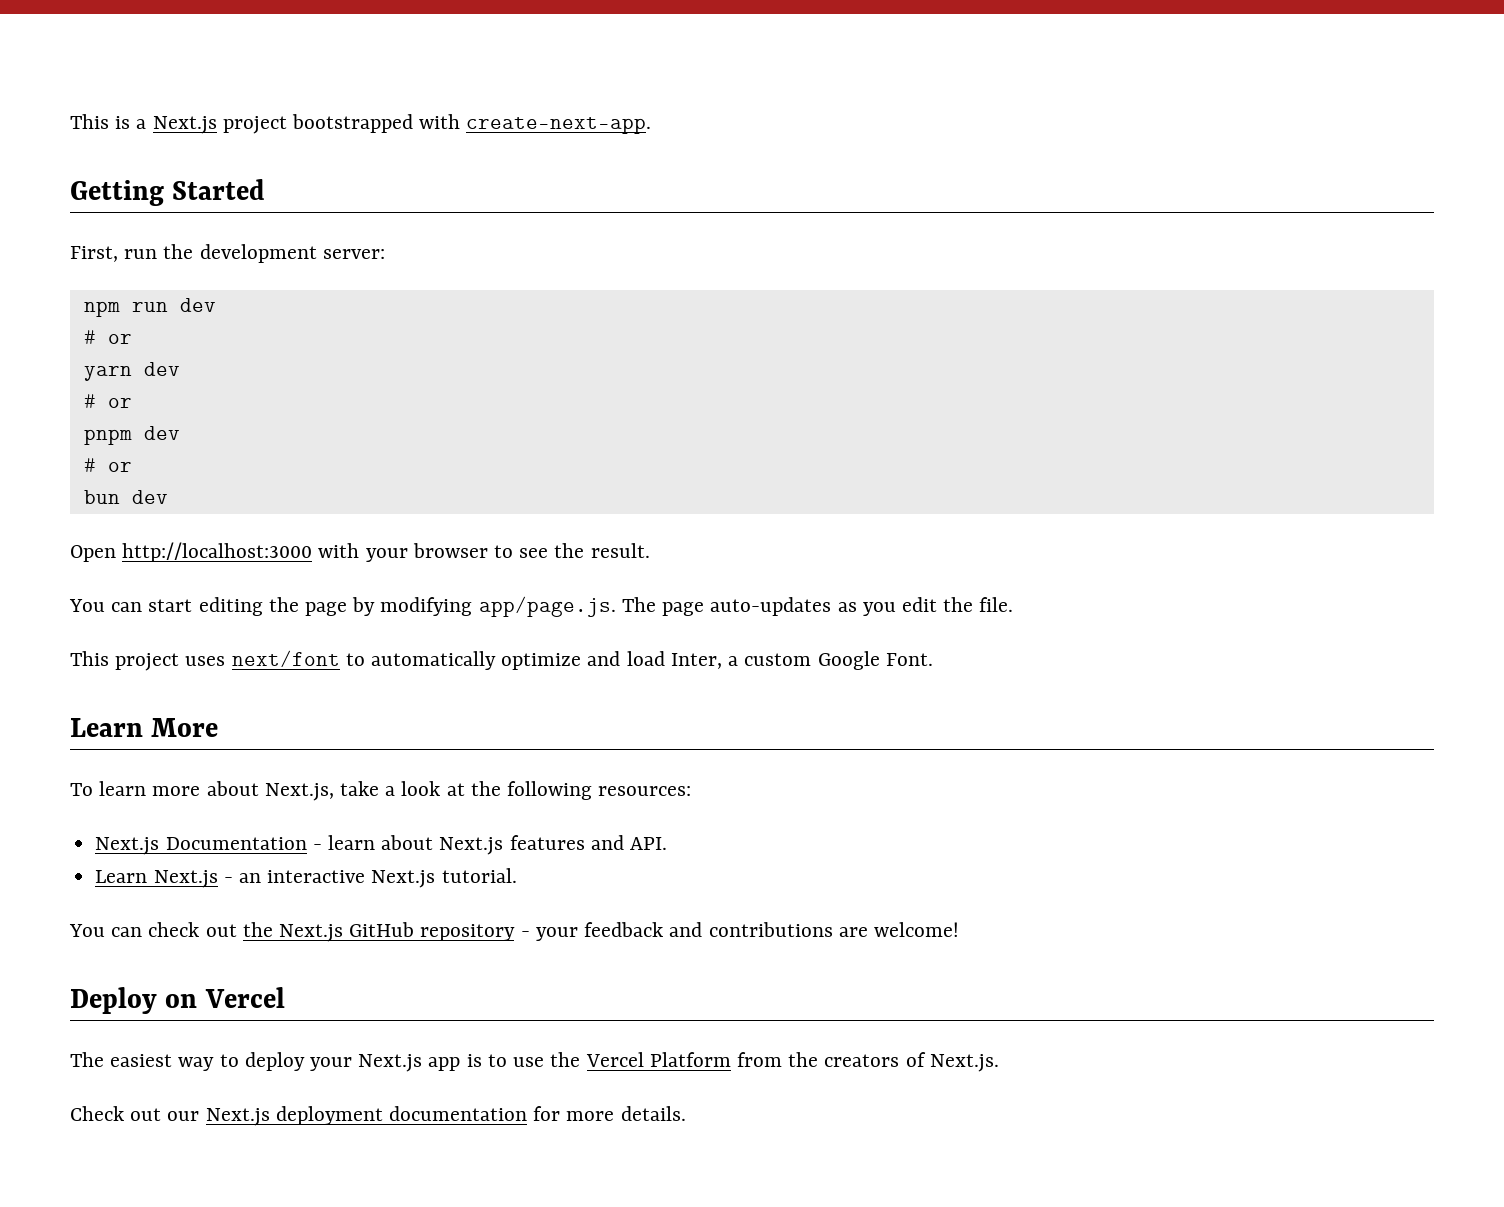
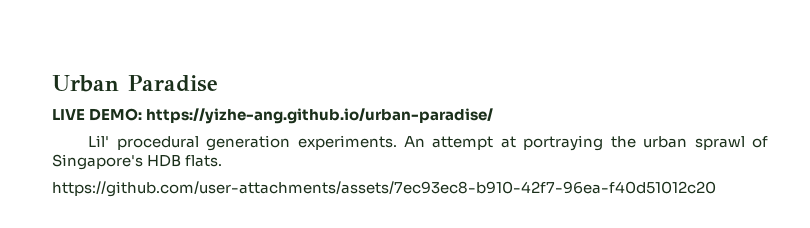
[70,114,652,134] [70,179,266,206] [70,244,385,263] [83,298,216,317] [83,330,132,344] [83,362,180,381] [83,394,132,408] [83,426,180,445] [83,458,132,472] [83,490,168,504] [70,542,650,562] [69,596,1014,617] [70,650,933,671] [70,718,219,737] [70,781,692,801] [95,835,667,855] [95,868,517,888] [69,922,959,942] [70,987,285,1014] [70,1052,999,1072] [70,1106,686,1126] This is a Next.js project bootstrapped with create-next-app. // Getting Started // First, run the development server: // npm run dev // # or // yarn dev // # or // pnpm dev // # or // bun dev // Open http://localhost:3000 with your browser to see the result. // You can start editing the page by modifying app/page.js. The page auto-updates as you edit the file. // This project uses next/font to automatically optimize and load Inter, a custom Google Font. // Learn More // To learn more about Next.js, take a look at the following resources: // Next.js Documentation - learn about Next.js features and API. // Learn Next.js - an interactive Next.js tutorial. // You can check out the Next.js GitHub repository - your feedback and contributions are welcome! // Deploy on Vercel // The easiest way to deploy your Next.js app is to use the Vercel Platform from the creators of Next.js. // Check out our Next.js deployment documentation for more details. -> [52,75,218,92] [52,108,494,124] [88,135,768,151] [52,154,223,170] [52,181,716,197] Urban Paradise // LIVE DEMO: https://yizhe-ang.github.io/urban-paradise/ // Lil' procedural generation experiments. An attempt at portraying the urban sprawl of Singapore's HDB flats. // https://github.com/user-attachments/assets/7ec93ec8-b910-42f7-96ea-f40d51012c20

